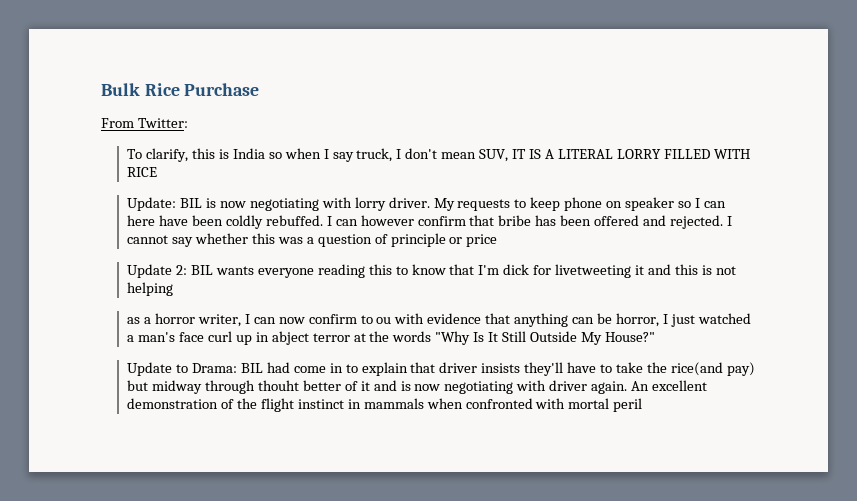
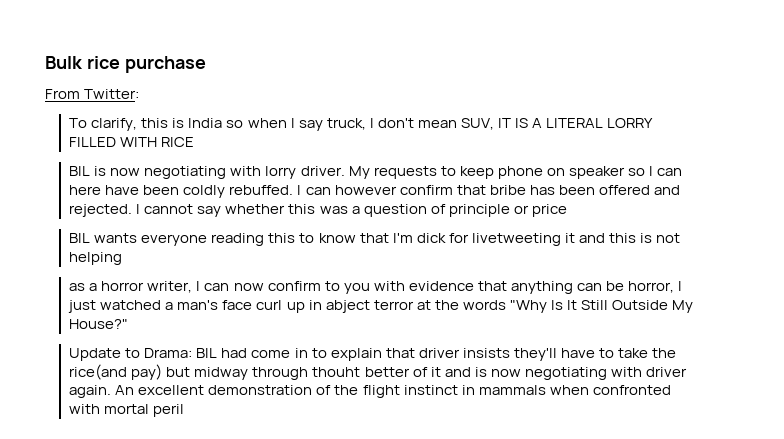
[144,83,260,96] Rice Purchase -> [86,56,206,73] rice purchase
[127,197,177,211] Update: -> (195, 142) none
[127,264,188,278] Update 2: -> (567, 210) none
[376,317,392,324] ou -> [343,283,370,294] you

